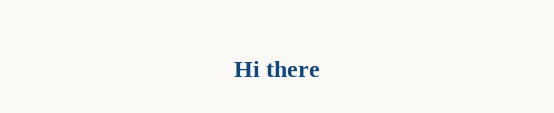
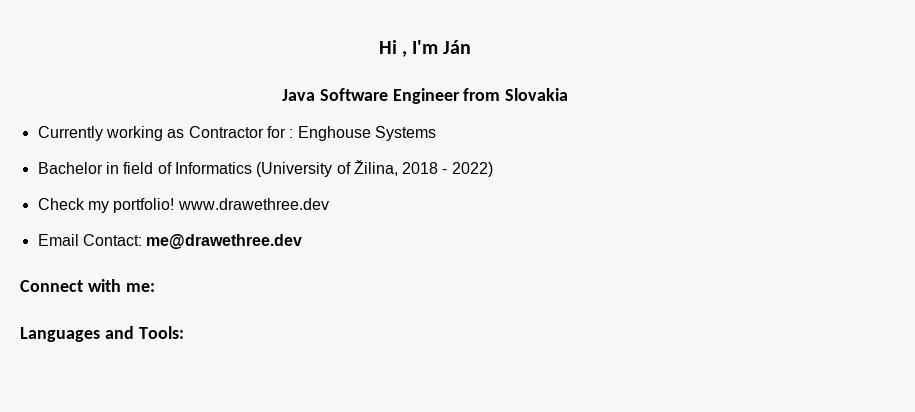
[266,61,321,77] there -> [401,40,472,57] [281,88,569,104] [37,126,436,141] [37,160,493,177] [37,198,329,213] [37,234,303,249] [20,279,155,292] [20,326,184,342] , I'm Ján // Java Software Engineer from Slovakia // Currently working as Contractor for : Enghouse Systems // Bachelor in field of Informatics (University of Žilina, 2018 - 2022) // Check my portfolio! www.drawethree.dev // Email Contact: me@drawethree.dev // Connect with me: // Languages and Tools:

